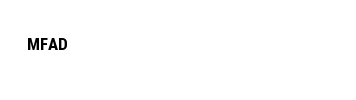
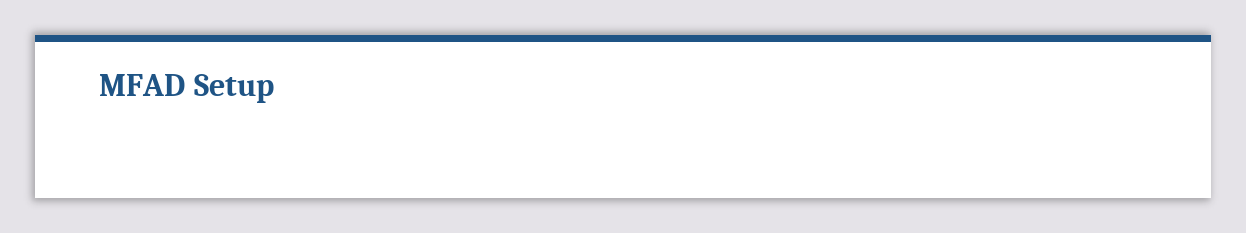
(68, 44) none -> [193,74,274,103] Setup

